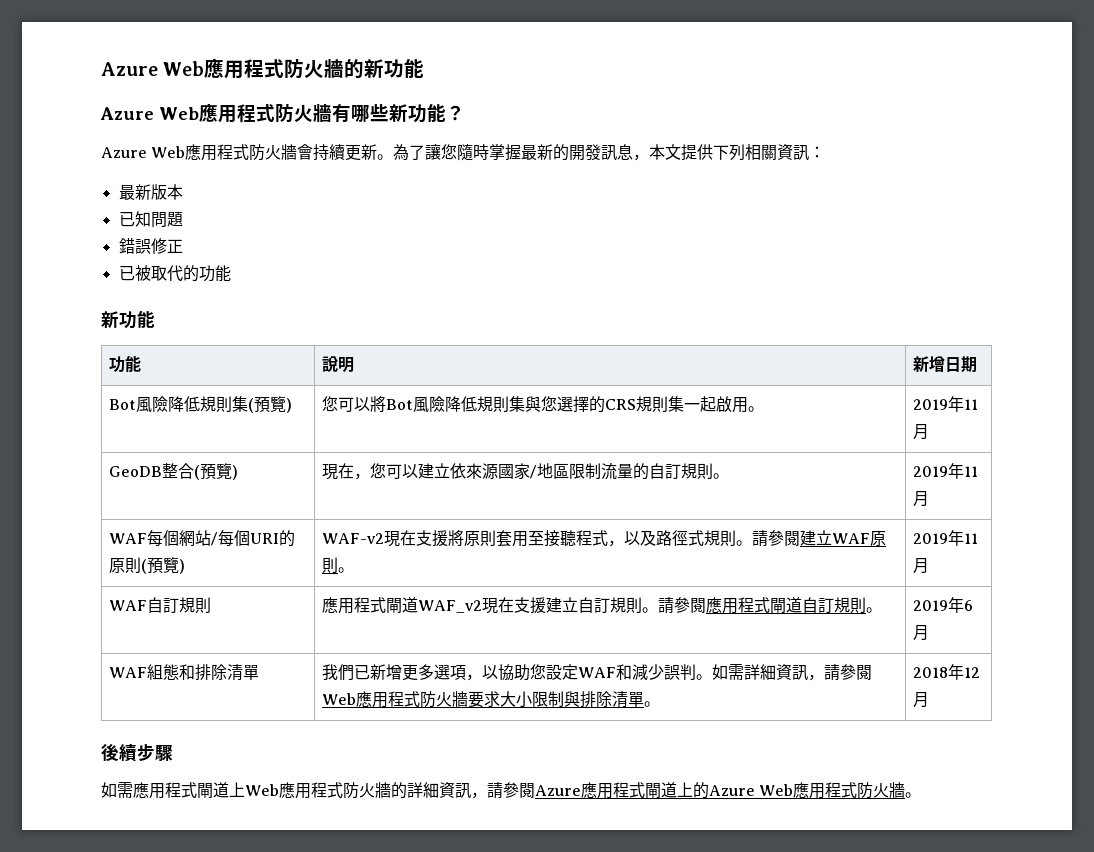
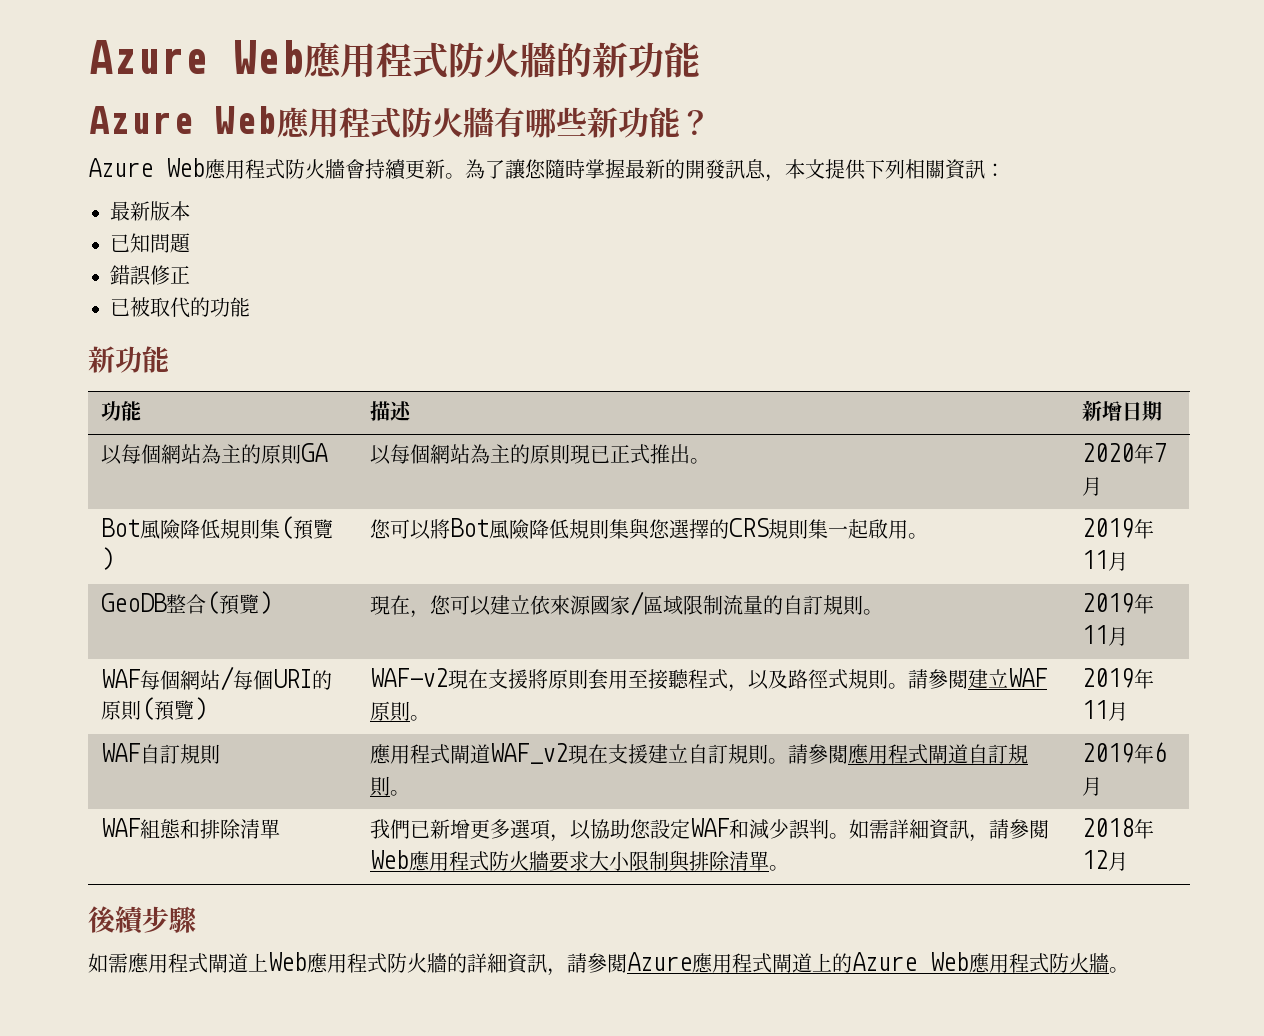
[321,356,354,373] 說明 -> [370,401,413,421] 描述
(977, 364) none -> [101,443,329,465] [370,444,711,465] [1082,443,1168,464] [1082,477,1103,496] // 以每個網站為主的原則GA | 以每個網站為主的原則現已正式推出。 | 2020年7月
[536,463,569,479] 地區 -> [643,595,684,615] 區域

